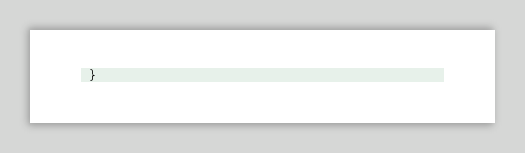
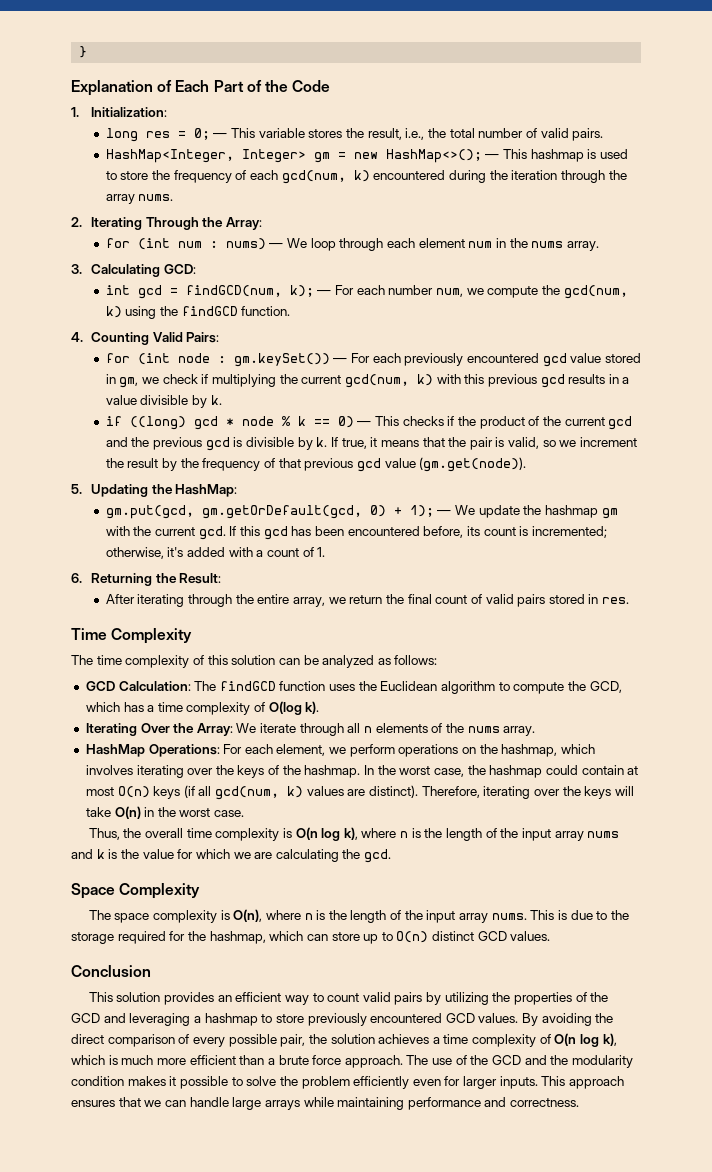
(96, 75) none -> [71,80,331,96] [71,107,167,117] [105,128,604,142] [105,149,628,163] [105,170,627,184] [105,194,174,204] [71,217,262,230] [105,238,599,251] [71,264,196,277] [105,285,628,299] [105,306,291,319] [71,332,220,345] [105,353,641,367] [105,374,630,388] [105,395,222,408] [105,416,633,430] [105,437,638,451] [105,457,527,472] [71,484,238,497] [105,505,618,519] [105,526,607,540] [105,547,326,559] [71,573,222,586] [105,594,630,607] [71,628,193,644] [71,655,438,668] [85,681,622,694] [85,701,320,715] [85,723,536,736] [85,744,595,757] [85,765,639,778] [85,785,634,800] [85,806,245,819] [88,827,620,841] [71,849,392,863] [71,883,201,899] [88,909,629,923] [71,931,551,944] [71,965,151,977] [88,992,609,1005] [71,1013,614,1026] [71,1033,617,1047] [71,1055,633,1068] [71,1076,625,1089] [71,1097,580,1110] // Explanation of Each Part of the Code // 1. Initialization: // long res = 0; — This variable stores the result, i.e., the total number of valid pairs. // HashMap<Integer, Integer> gm = new HashMap<>(); — This hashmap is used to store the frequency of each gcd(num, k) encountered during the iteration through the array nums. // 2. Iterating Through the Array: // for (int num : nums) — We loop through each element num in the nums array. // 3. Calculating GCD: // int gcd = findGCD(num, k); — For each number num, we compute the gcd(num, k) using the findGCD function. // 4. Counting Valid Pairs: // for (int node : gm.keySet()) — For each previously encountered gcd value stored in gm, we check if multiplying the current gcd(num, k) with this previous gcd results in a value divisible by k. // if ((long) gcd * node % k == 0) — This checks if the product of the current gcd and the previous gcd is divisible by k. If true, it means that the pair is valid, so we increment the result by the frequency of that previous gcd value (gm.get(node)). // 5. Updating the HashMap: // gm.put(gcd, gm.getOrDefault(gcd, 0) + 1); — We update the hashmap gm with the current gcd. If this gcd has been encountered before, its count is incremented; otherwise, it's added with a count of 1. // 6. Returning the Result: // After iterating through the entire array, we return the final count of valid pairs stored in res. // Time Complexity // The time complexity of this solution can be analyzed as follows: // GCD Calculation: The findGCD function uses the Euclidean algorithm to compute the GCD, which has a time complexity of O(log k). // Iterating Over the Array: We iterate through all n elements of the nums array. // HashMap Operations: For each element, we perform operations on the hashmap, which involves iterating over the keys of the hashmap. In the worst case, the hashmap could contain at most O(n) keys (if all gcd(num, k) values are distinct). Therefore, iterating over the keys will take O(n) in the worst case. // Thus, the overall time complexity is O(n log k), where n is the length of the input array nums and k is the value for which we are calculating the gcd. // Space Complexity // The space complexity is O(n), where n is the length of the input array nums. This is due to the storage required for the hashmap, which can store up to O(n) distinct GCD values. // Conclusion // This solution provides an efficient way to count valid pairs by utilizing the properties of the GCD and leveraging a hashmap to store previously encountered GCD values. By avoiding the direct comparison of every possible pair, the solution achieves a time complexity of O(n log k), which is much more efficient than a brute force approach. The use of the GCD and the modularity condition makes it possible to solve the problem efficiently even for larger inputs. This approach ensures that we can handle large arrays while maintaining performance and correctness.

